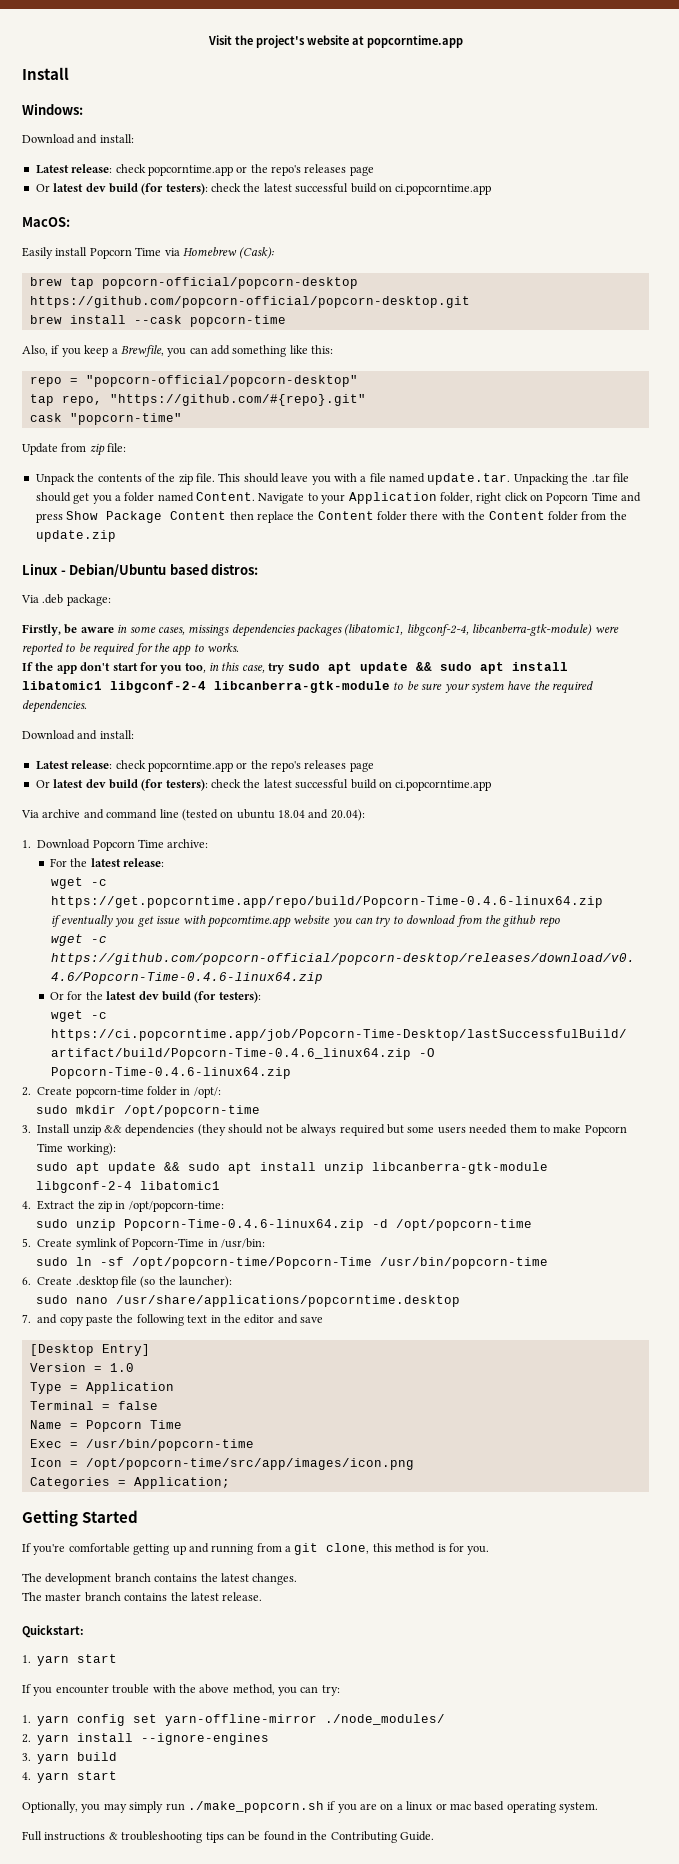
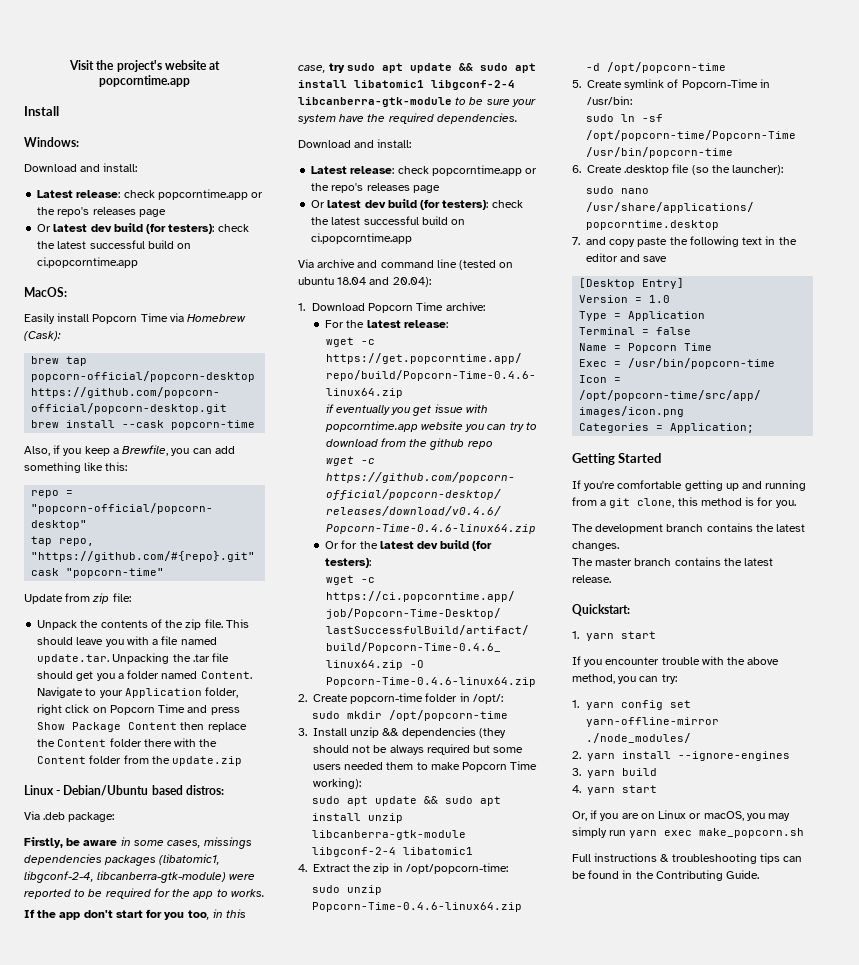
[22,1801,598,1813] Optionally, you may simply run ./make_popcorn.sh if you are on a linux or mac based operating system. -> [572,810,791,821] [572,827,805,838] Or, if you are on Linux or macOS, you may simply run yarn exec make_popcorn.sh

